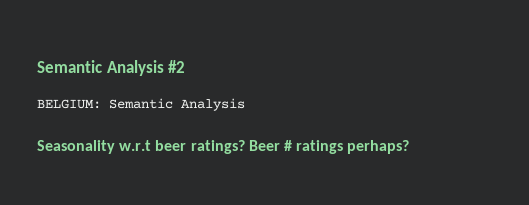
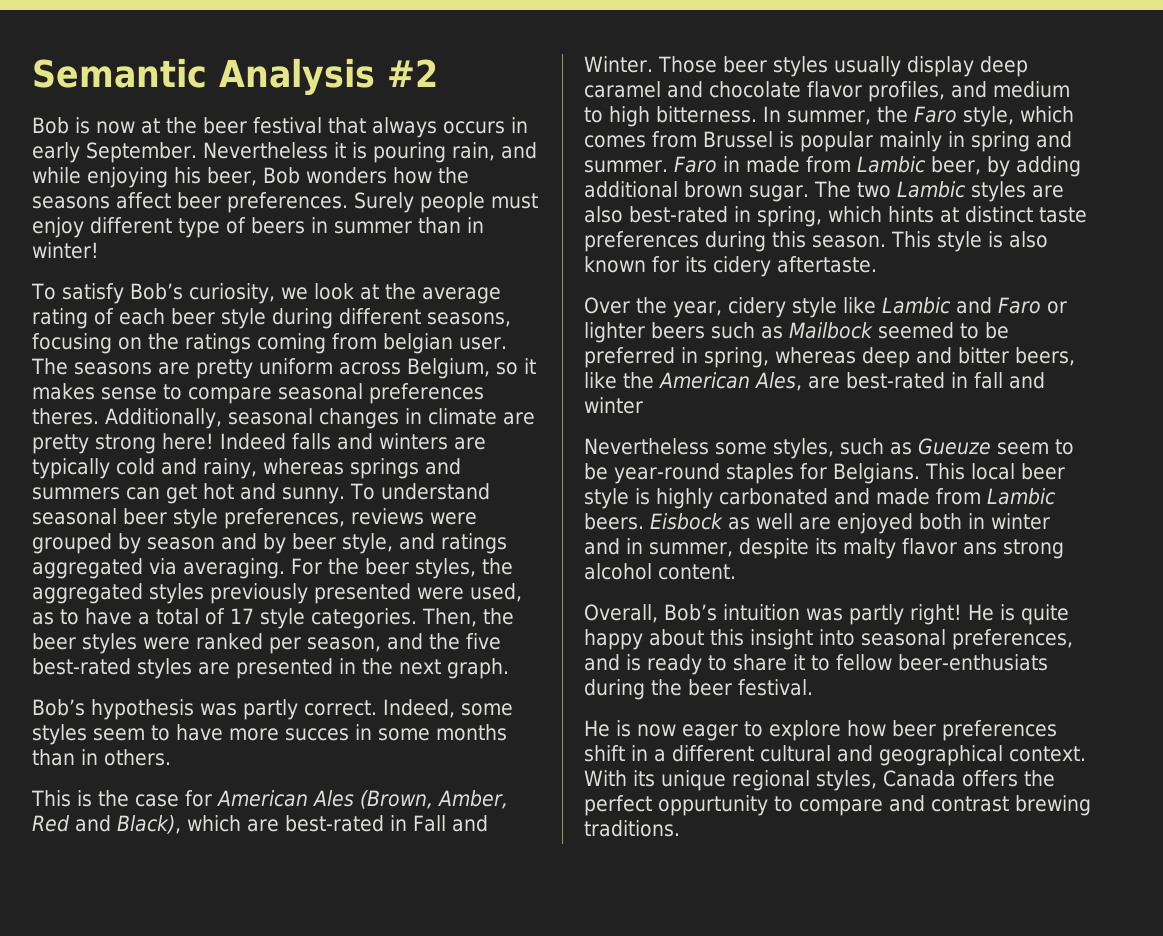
[37,98,245,111] [37,140,410,154] BELGIUM: Semantic Analysis // Seasonality w.r.t beer ratings? Beer # ratings perhaps? -> [32,117,528,138] [32,142,537,163] [32,167,469,188] [32,192,538,213] [32,217,484,238] [32,242,99,259] [31,283,501,304] [32,308,511,329] [32,333,507,354] [31,358,536,379] [32,383,484,404] [32,408,535,429] [32,433,486,454] [32,458,461,479] [32,483,490,504] [32,508,477,529] [32,533,507,554] [32,558,513,579] [32,583,522,604] [32,608,514,629] [32,633,501,654] [32,658,509,679] [32,699,513,720] [32,724,507,745] [32,749,171,766] [31,790,508,809] [32,815,488,834] [584,56,1028,77] [584,81,1070,102] [584,106,1074,127] [584,131,1072,152] [584,156,1081,177] [584,181,1064,202] [584,206,1087,227] [584,231,1048,252] [584,256,877,277] [584,297,1067,318] [584,322,1009,343] [584,347,1075,368] [584,372,1045,391] [584,397,643,414] [584,438,1074,459] [584,463,1065,484] [584,488,1056,509] [584,513,1050,534] [584,538,1064,559] [584,563,736,580] [584,604,1069,625] [584,629,1073,650] [584,654,1048,675] [584,679,813,700] [584,720,1057,741] [584,745,1086,766] [584,770,1055,791] [584,795,1091,816] [584,820,680,837] Bob is now at the beer festival that always occurs in early September. Nevertheless it is pouring rain, and while enjoying his beer, Bob wonders how the seasons affect beer preferences. Surely people must enjoy different type of beers in summer than in winter! // To satisfy Bob’s curiosity, we look at the average rating of each beer style during different seasons, focusing on the ratings coming from belgian user. The seasons are pretty uniform across Belgium, so it makes sense to compare seasonal preferences theres. Additionally, seasonal changes in climate are pretty strong here! Indeed falls and winters are typically cold and rainy, whereas springs and summers can get hot and sunny. To understand seasonal beer style preferences, reviews were grouped by season and by beer style, and ratings aggregated via averaging. For the beer styles, the aggregated styles previously presented were used, as to have a total of 17 style categories. Then, the beer styles were ranked per season, and the five best-rated styles are presented in the next graph. // Bob’s hypothesis was partly correct. Indeed, some styles seem to have more succes in some months than in others. // This is the case for American Ales (Brown, Amber, Red and Black), which are best-rated in Fall and Winter. Those beer styles usually display deep caramel and chocolate flavor profiles, and medium to high bitterness. In summer, the Faro style, which comes from Brussel is popular mainly in spring and summer. Faro in made from Lambic beer, by adding additional brown sugar. The two Lambic styles are also best-rated in spring, which hints at distinct taste preferences during this season. This style is also known for its cidery aftertaste. // Over the year, cidery style like Lambic and Faro or lighter beers such as Mailbock seemed to be preferred in spring, whereas deep and bitter beers, like the American Ales, are best-rated in fall and winter // Nevertheless some styles, such as Gueuze seem to be year-round staples for Belgians. This local beer style is highly carbonated and made from Lambic beers. Eisbock as well are enjoyed both in winter and in summer, despite its malty flavor ans strong alcohol content. // Overall, Bob’s intuition was partly right! He is quite happy about this insight into seasonal preferences, and is ready to share it to fellow beer-enthusiats during the beer festival. // He is now eager to explore how beer preferences shift in a different cultural and geographical context. With its unique regional styles, Canada offers the perfect oppurtunity to compare and contrast brewing traditions.

